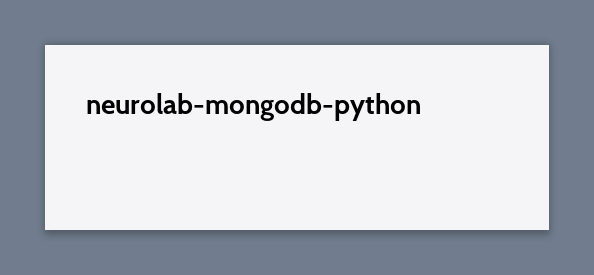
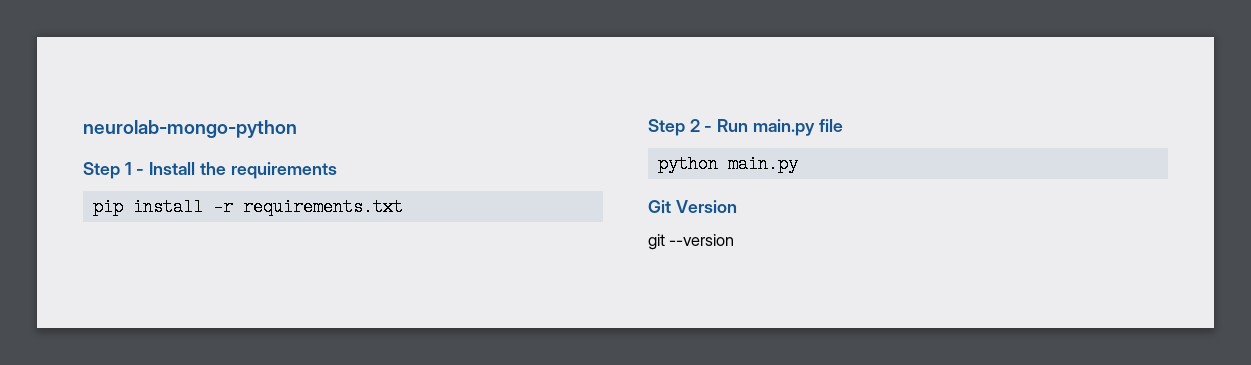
[86,93,421,121] neurolab-mongodb-python -> [83,120,297,138] [83,162,337,179] [92,198,403,216] [648,119,843,136] [657,155,798,173] [648,200,737,213] [648,234,735,250] neurolab-mongo-python // Step 1 - Install the requirements // pip install -r requirements.txt // Step 2 - Run main.py file // python main.py // Git Version // git --version

